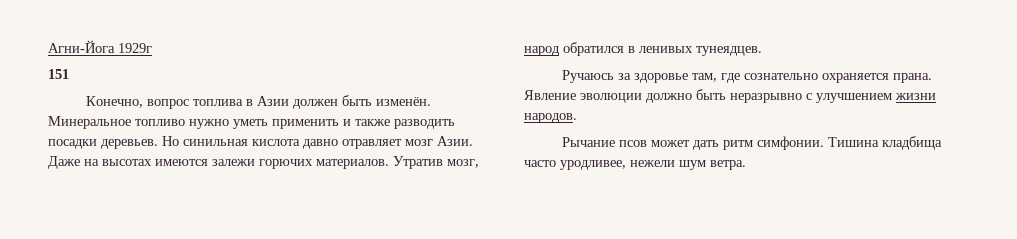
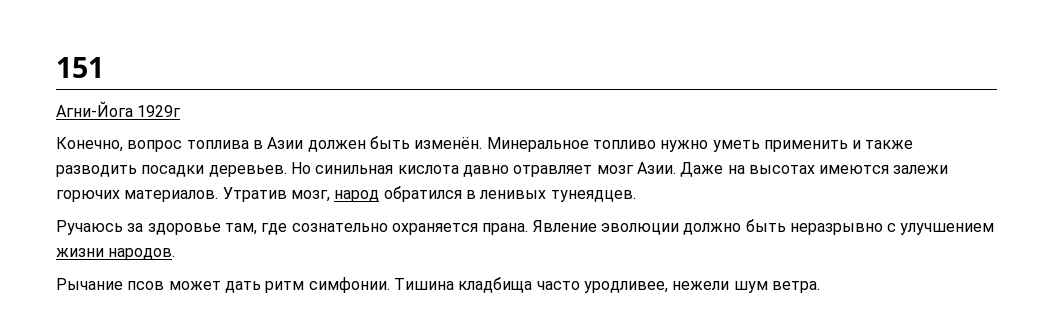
(48, 46) none -> [56,57,104,78] 151 //
[48,69,69,79] // 151 -> (182, 111) none

